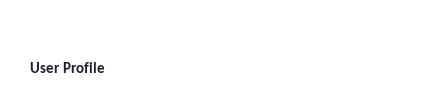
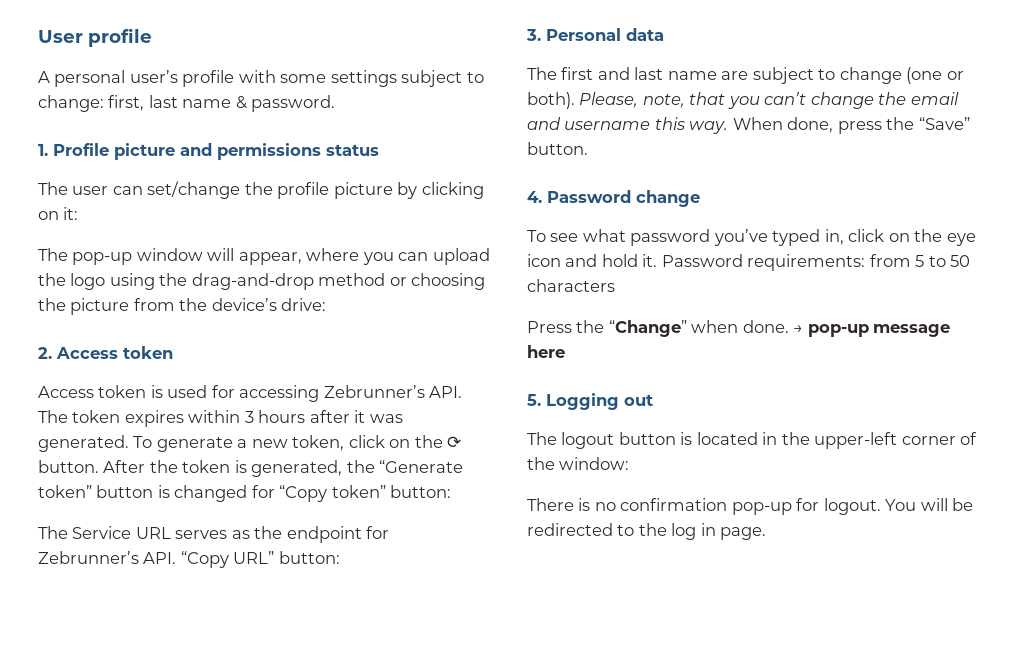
[63,62,106,73] Profile -> [88,28,152,47] [38,70,484,87] [38,95,336,112] [38,143,379,160] [38,181,484,199] [38,207,79,220] [38,248,490,265] [38,273,486,290] [38,298,327,315] [38,346,173,359] [38,385,463,402] [38,410,403,427] [38,435,462,452] [38,460,464,477] [38,485,452,502] [38,526,390,543] [38,551,340,568] [526,28,664,41] [527,67,964,84] [527,92,959,109] [527,117,970,134] [527,142,588,155] [527,190,700,207] [527,229,976,246] [527,254,971,271] [527,279,615,292] [527,320,951,337] [527,345,565,358] [527,393,653,410] [527,432,978,449] [527,457,630,470] [527,498,974,515] [527,523,767,540] profile // A personal user’s profile with some settings subject to change: first, last name & password. // 1. Profile picture and permissions status // The user can set/change the profile picture by clicking on it: // The pop-up window will appear, where you can upload the logo using the drag-and-drop method or choosing the picture from the device’s drive: // 2. Access token // Access token is used for accessing Zebrunner’s API. The token expires within 3 hours after it was generated. To generate a new token, click on the ⟳ button. After the token is generated, the “Generate token” button is changed for “Copy token” button: // The Service URL serves as the endpoint for Zebrunner’s API. “Copy URL” button: // 3. Personal data // The first and last name are subject to change (one or both). Please, note, that you can’t change the email and username this way. When done, press the “Save” button. // 4. Password change // To see what password you’ve typed in, click on the eye icon and hold it. Password requirements: from 5 to 50 characters // Press the “Change” when done. → pop-up message here // 5. Logging out // The logout button is located in the upper-left corner of the window: // There is no confirmation pop-up for logout. You will be redirected to the log in page.

